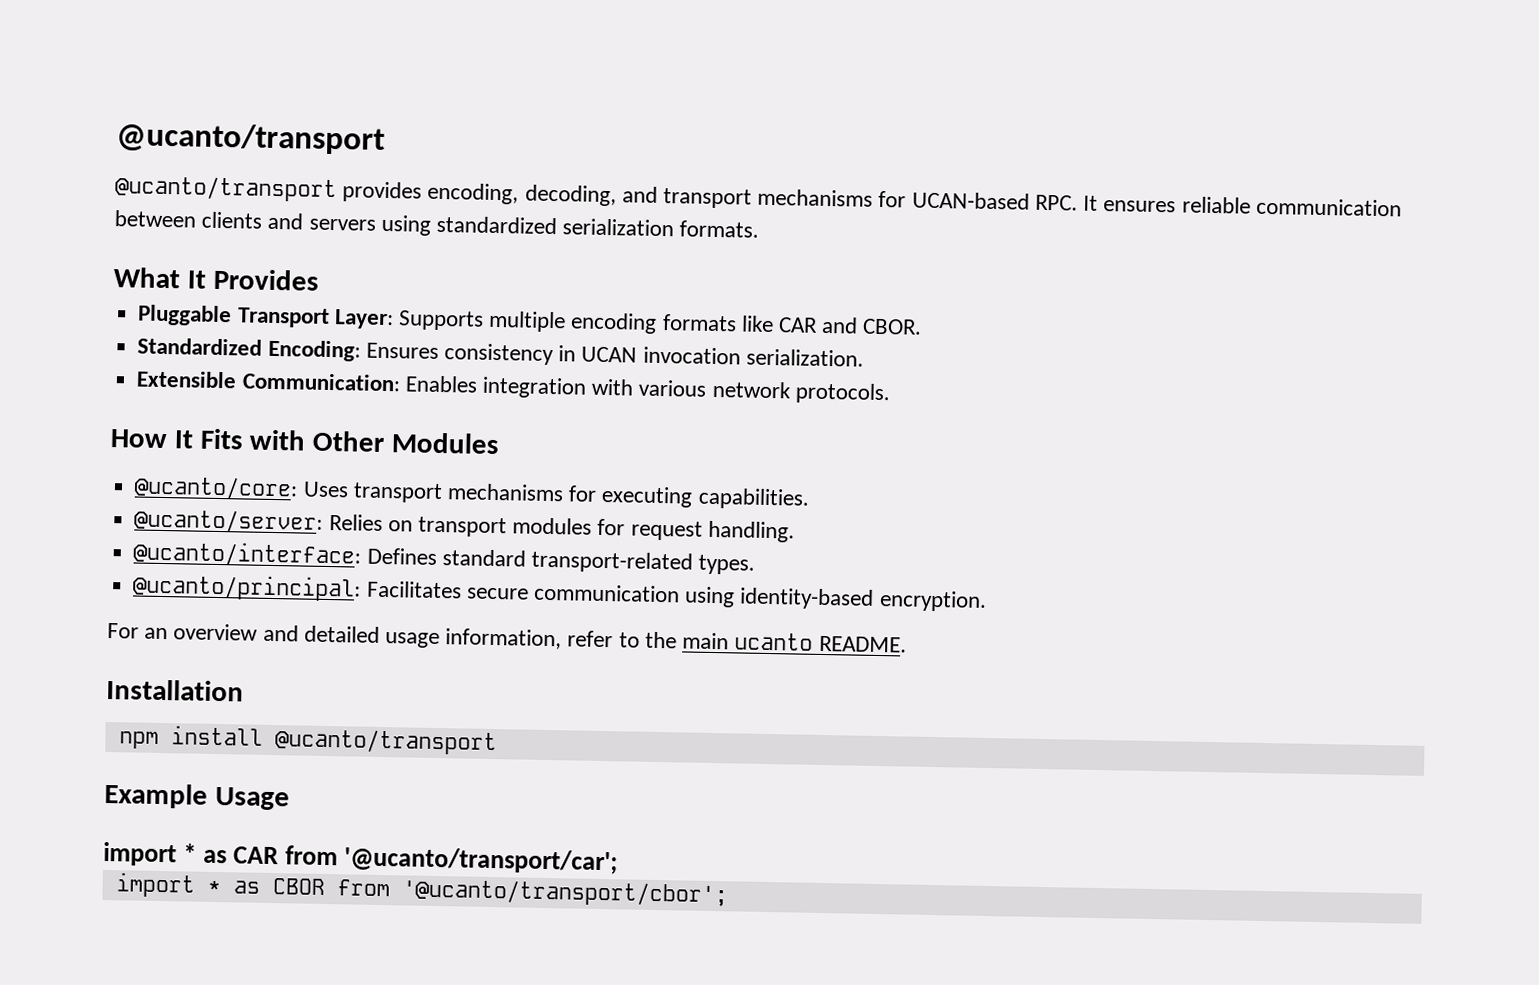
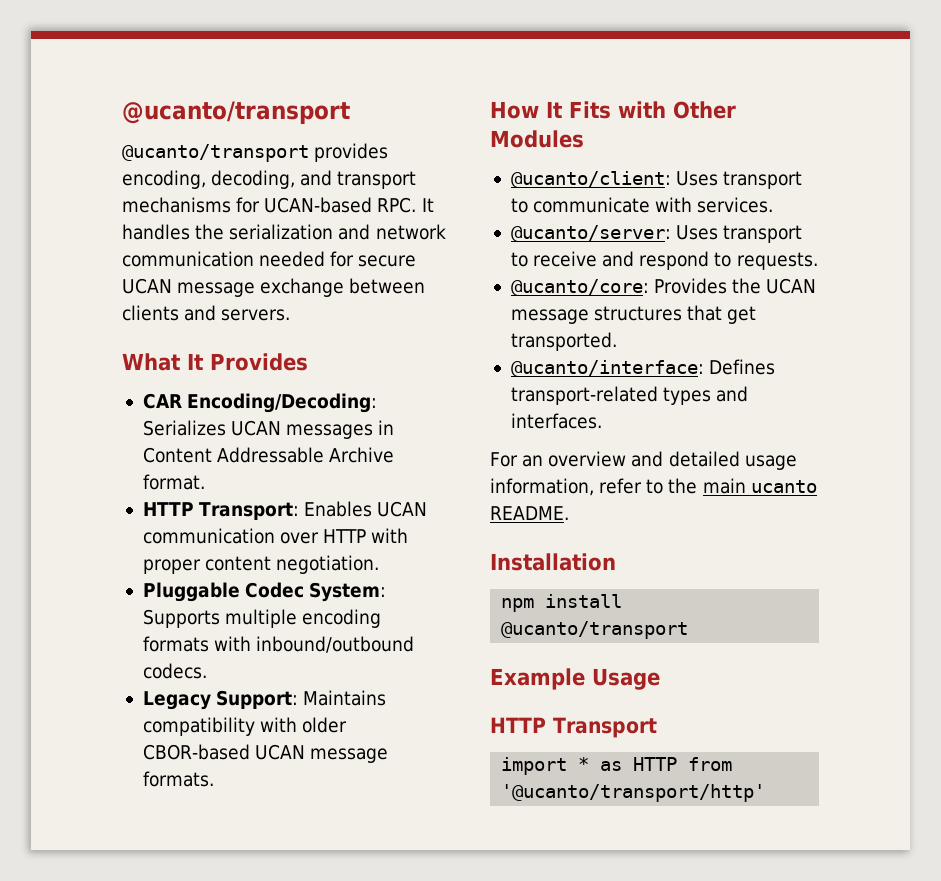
[1103,196,1402,217] [114,210,760,238] [113,267,319,291] ensures reliable communication between clients and servers using standardized serialization formats. // What It Provides -> [122,224,446,240] [122,251,417,267] [122,278,426,297] [122,305,291,321] [122,353,308,371] [142,393,378,413] [142,420,395,439] [142,447,395,463] [142,474,205,490] [142,501,428,520] [142,528,409,544] [142,555,380,574] handles the serialization and network communication needed for secure UCAN message exchange between clients and servers. // What It Provides // CAR Encoding/Decoding: Serializes UCAN messages in Content Addressable Archive format. // HTTP Transport: Enables UCAN communication over HTTP with proper content negotiation.
[236,307,394,330] Transport Layer: -> [245,582,387,602] Codec System:
[740,315,923,335] [137,337,864,367] [136,370,890,405] like CAR and CBOR. // Standardized Encoding: Ensures consistency in UCAN invocation serialization. // Extensible Communication: Enables integration with various network protocols. -> [214,636,415,653] [142,663,207,679] [142,690,387,710] [142,717,348,736] [142,744,389,763] [142,771,214,787] with inbound/outbound codecs. // Legacy Support: Maintains compatibility with older CBOR-based UCAN message formats.
[134,475,810,510] [134,508,795,543] [133,540,756,575] [132,573,987,612] @ucanto/core: Uses transport mechanisms for executing capabilities. // @ucanto/server: Relies on transport modules for request handling. // @ucanto/interface: Defines standard transport-related types. // @ucanto/principal: Facilitates secure communication using identity-based encryption. -> [510,171,803,189] [510,197,774,213] [510,225,803,243] [510,251,818,270] [510,278,817,296] [510,305,757,324] [510,332,617,351] [510,359,776,377] [510,386,749,405] [510,413,602,429] @ucanto/client: Uses transport to communicate with services. // @ucanto/server: Uses transport to receive and respond to requests. // @ucanto/core: Provides the UCAN message structures that get transported. // @ucanto/interface: Defines transport-related types and interfaces.
[103,841,619,875] [115,872,728,908] import * as CAR from '@ucanto/transport/car'; // import * as CBOR from '@ucanto/transport/cbor'; -> [490,717,657,738] [501,757,733,775] [501,784,766,802] HTTP Transport // import * as HTTP from '@ucanto/transport/http'

